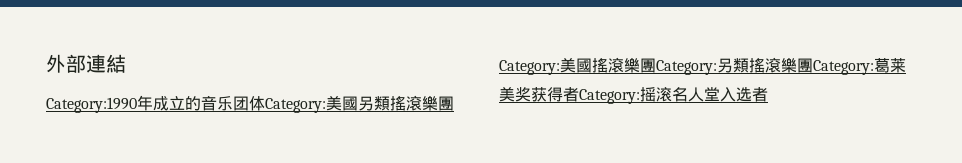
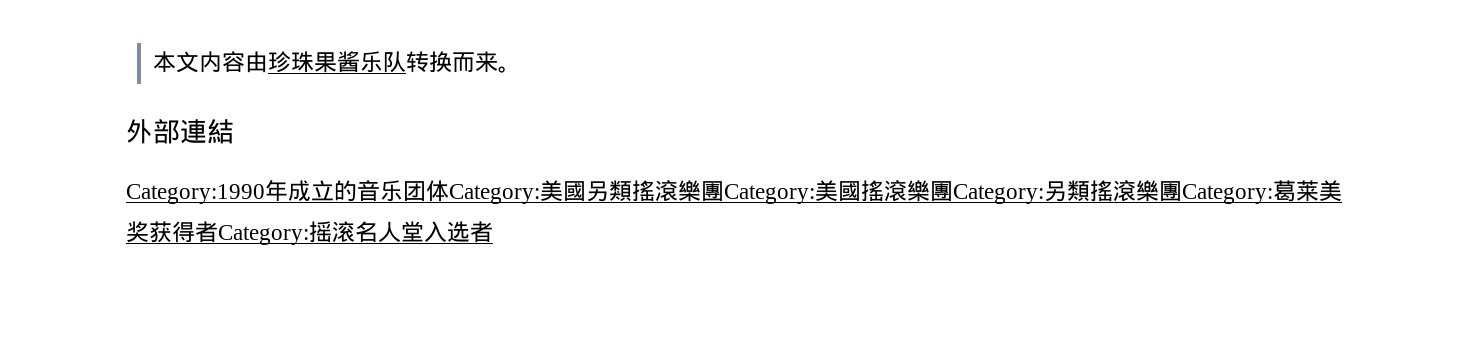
(46, 63) none -> [153,51,522,73] 本文内容由珍珠果酱乐队转换而来。 //

